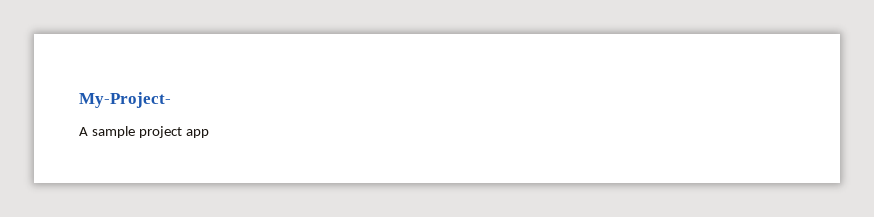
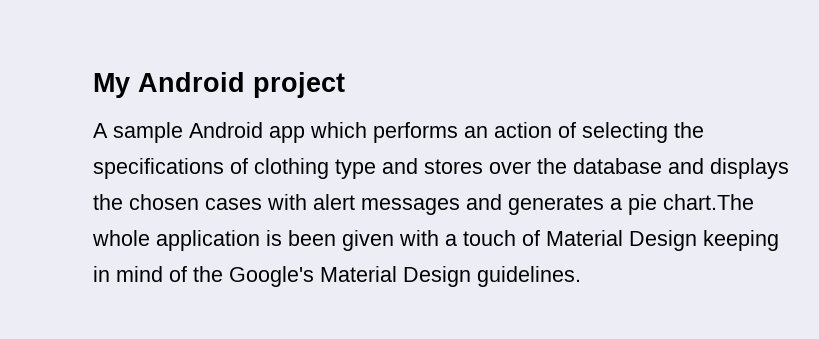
[79,92,171,108] My-Project- -> [93,72,345,98] My Android project
[138,126,209,138] project app -> [189,122,704,143] [93,158,789,179] [93,194,754,215] [92,230,779,251] [93,266,581,287] Android app which performs an action of selecting the specifications of clothing type and stores over the database and displays the chosen cases with alert messages and generates a pie chart.The whole application is been given with a touch of Material Design keeping in mind of the Google's Material Design guidelines.

